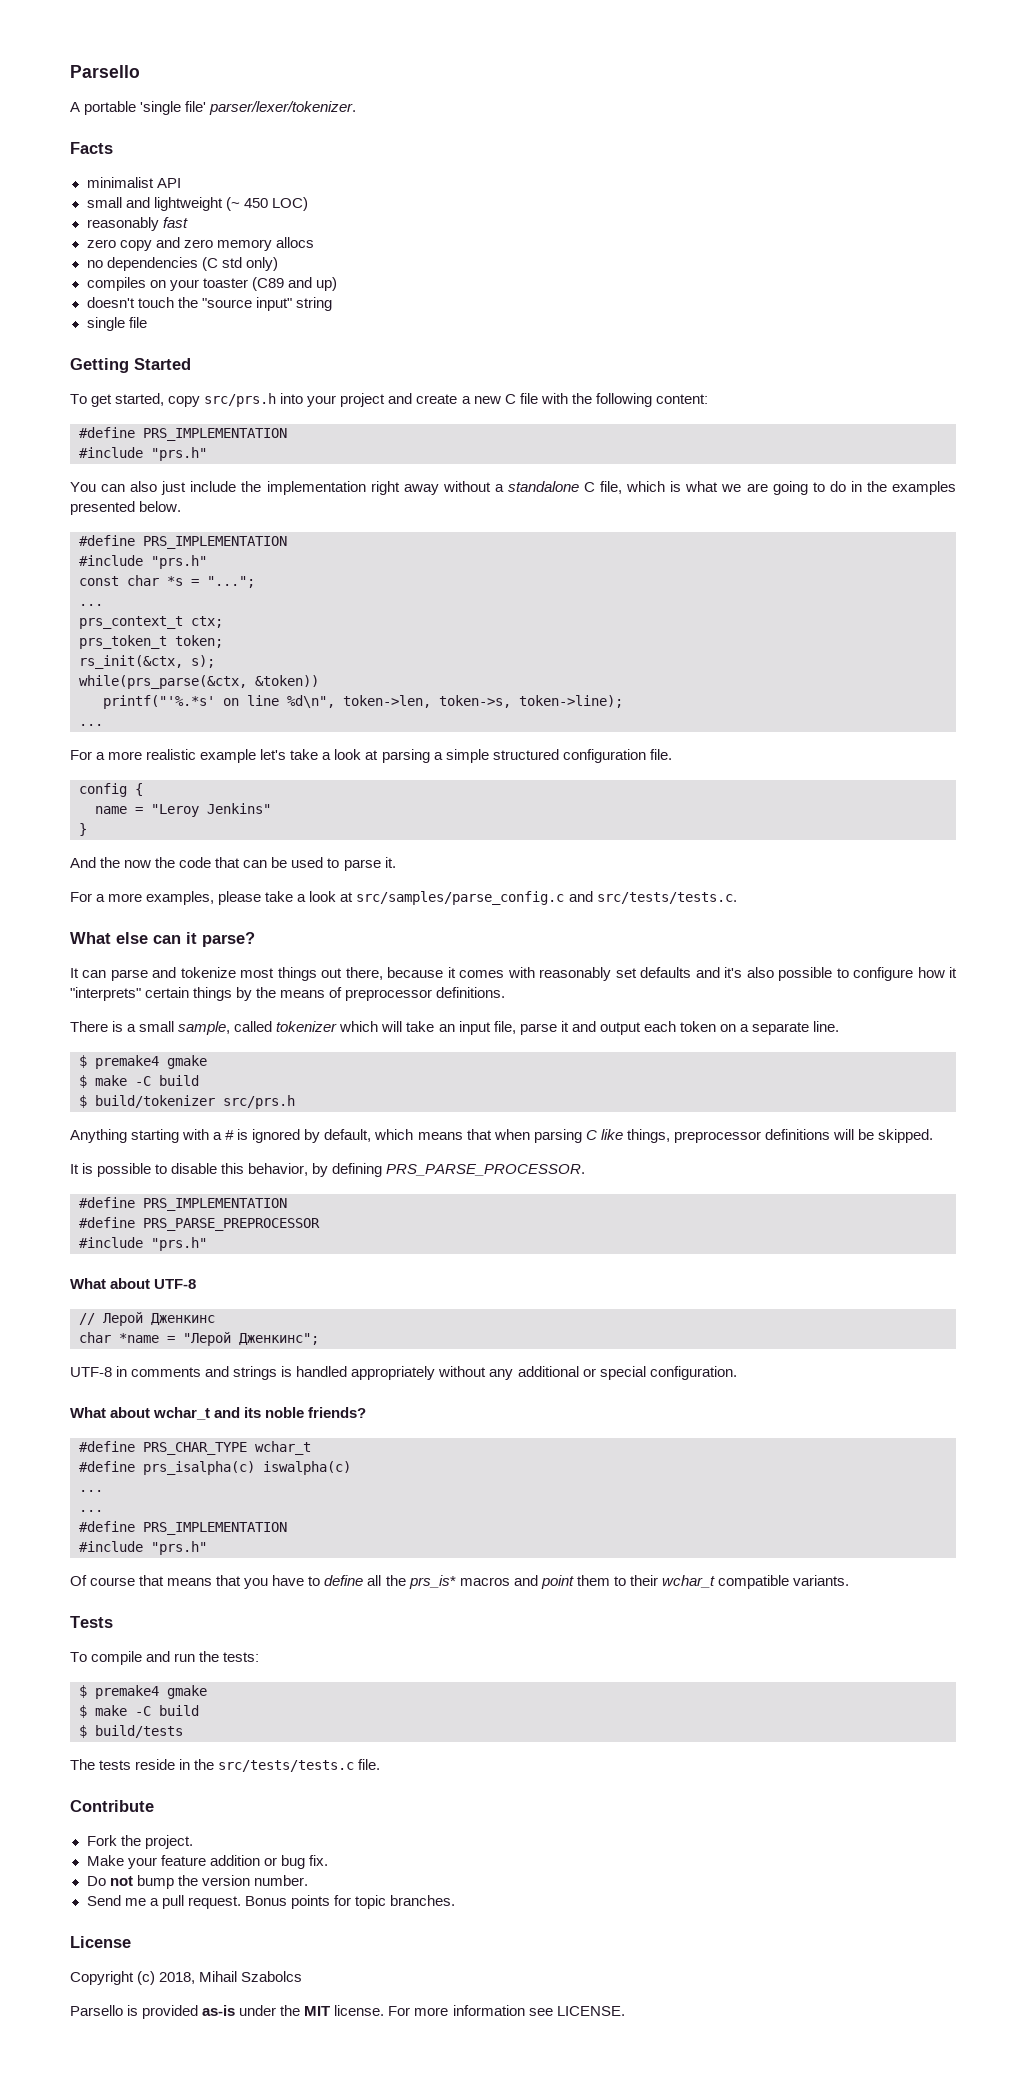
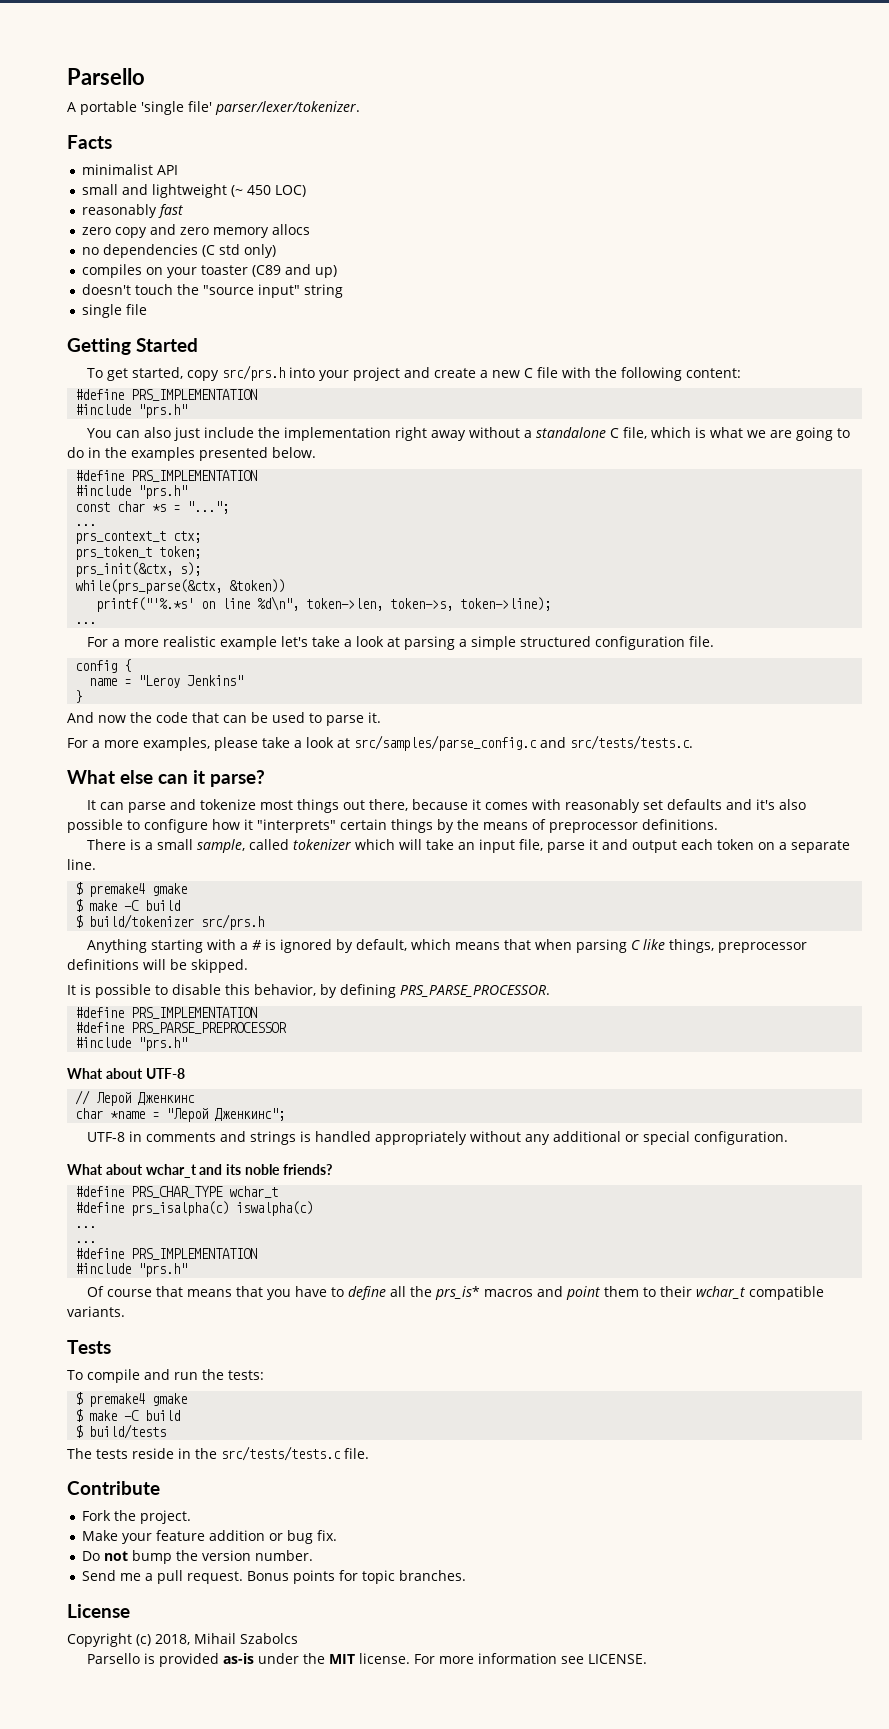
[79,655,183,669] rs_init(&ctx, -> [75,562,174,577] prs_init(&ctx,
[100,857,121,868] the -> (94, 717) none

